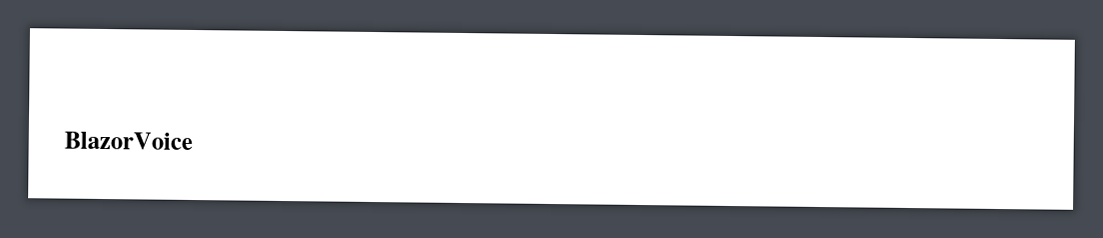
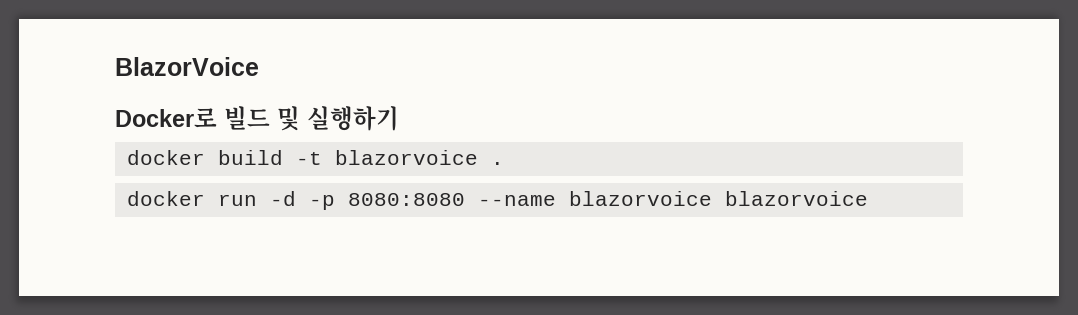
(193, 140) none -> [115,106,399,131] [127,150,504,165] [127,191,868,210] // Docker로 빌드 및 실행하기 // docker build -t blazorvoice . // docker run -d -p 8080:8080 --name blazorvoice blazorvoice

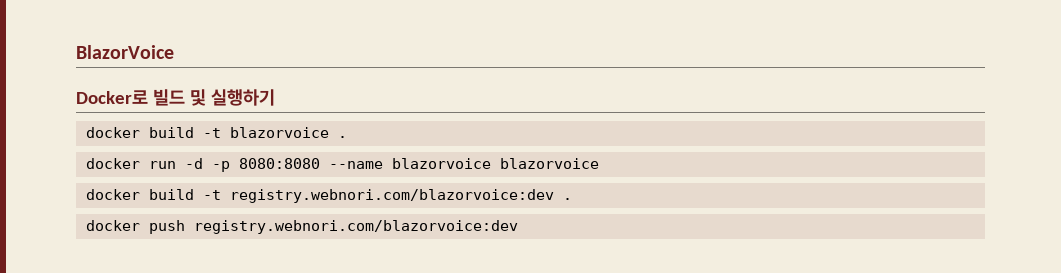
(868, 198) none -> [86,189,573,203] [86,220,519,234] // docker build -t registry.webnori.com/blazorvoice:dev . // docker push registry.webnori.com/blazorvoice:dev

